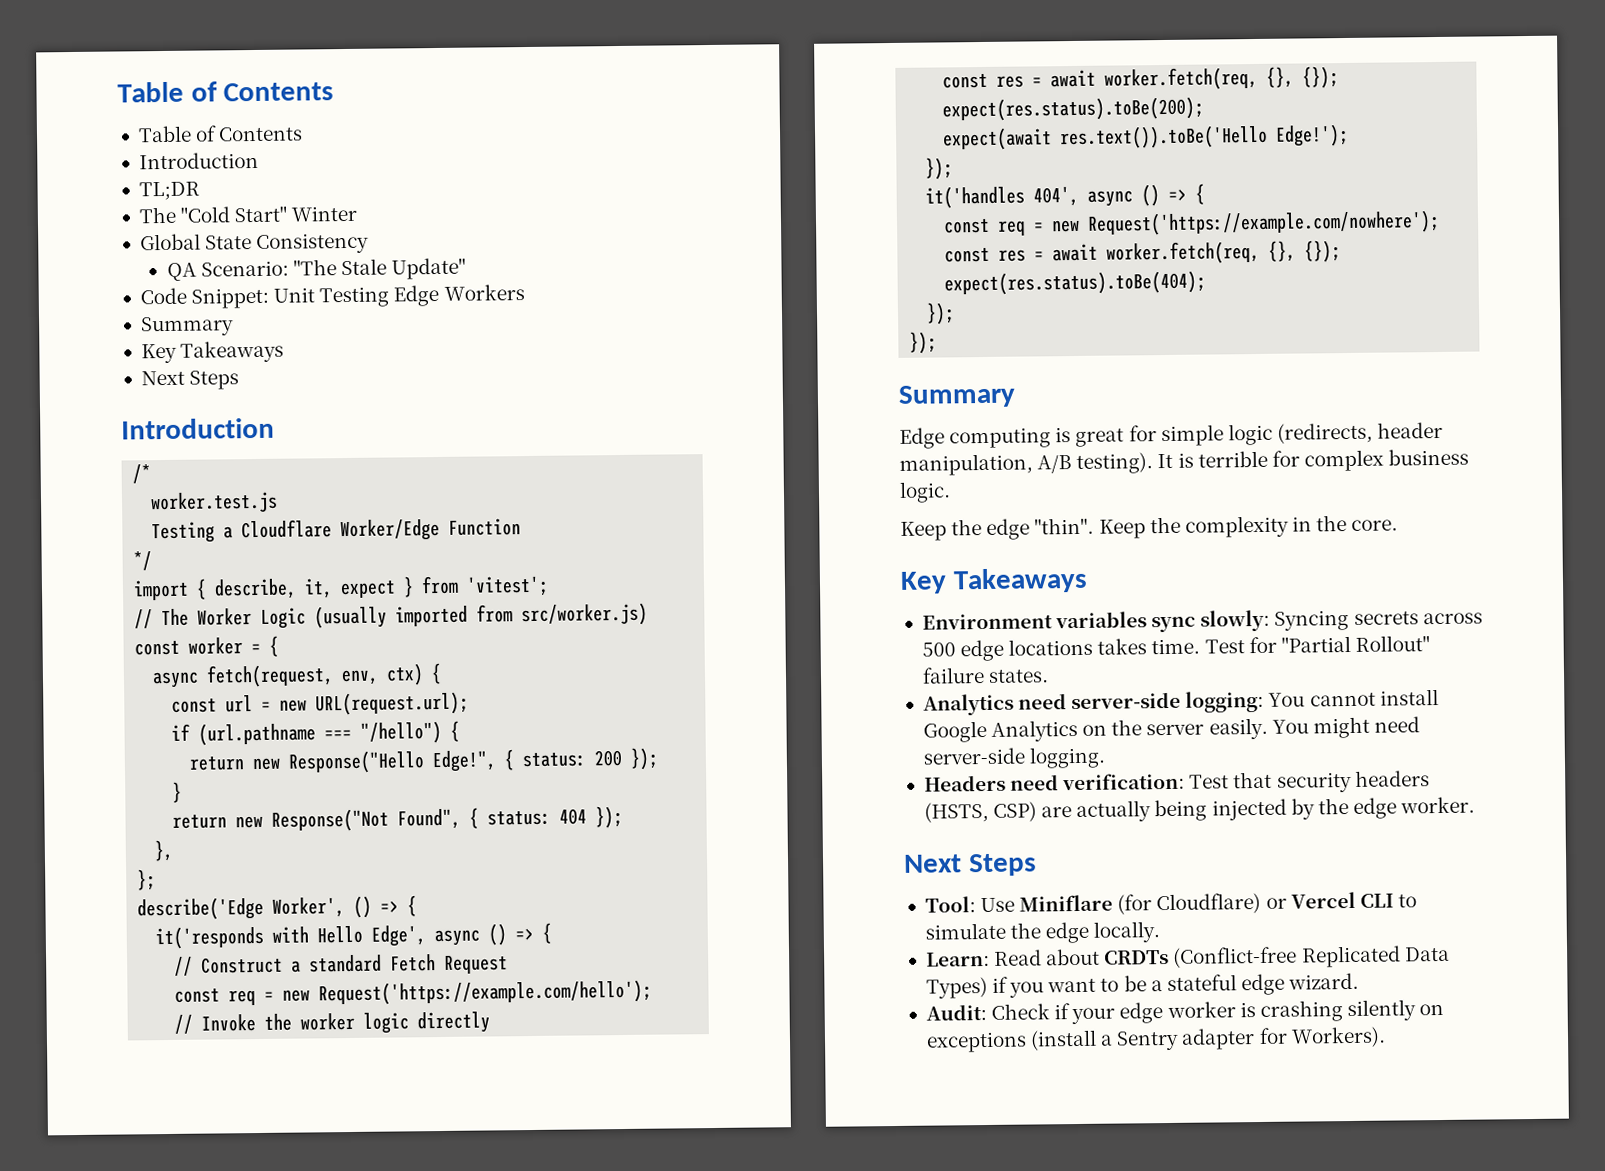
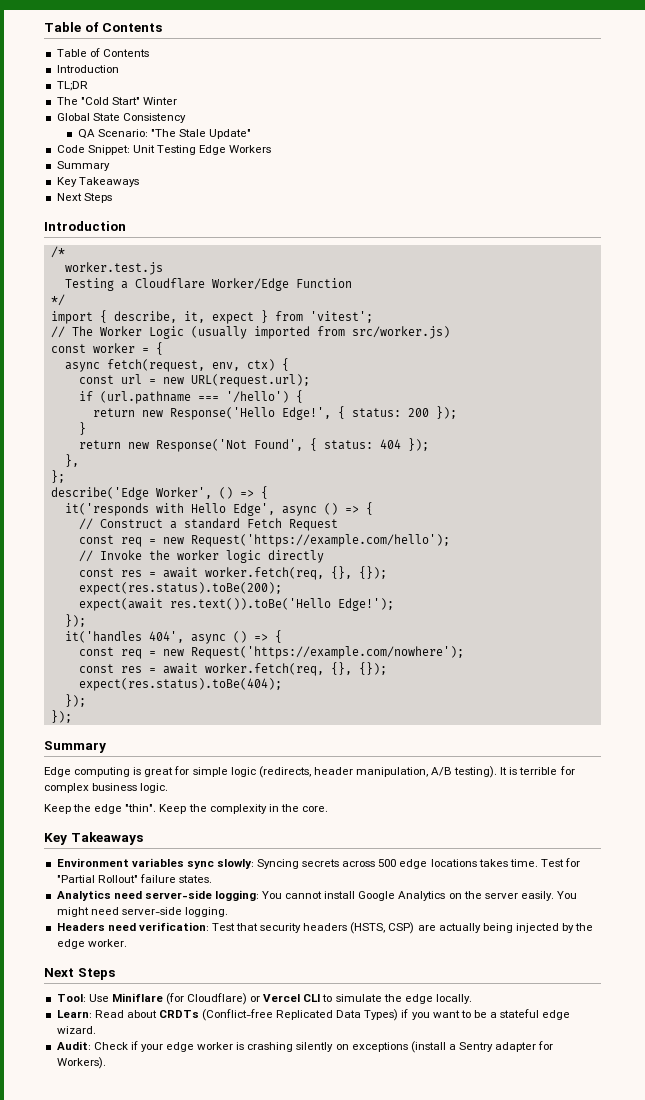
[360,720,443,744] "/hello") -> [225,391,289,403] '/hello')
[288,750,498,774] Response("Hello Edge!", -> [169,407,331,420] Response('Hello Edge!',
[271,808,462,832] Response("Not Found", -> [155,439,303,452] Response('Not Found',

